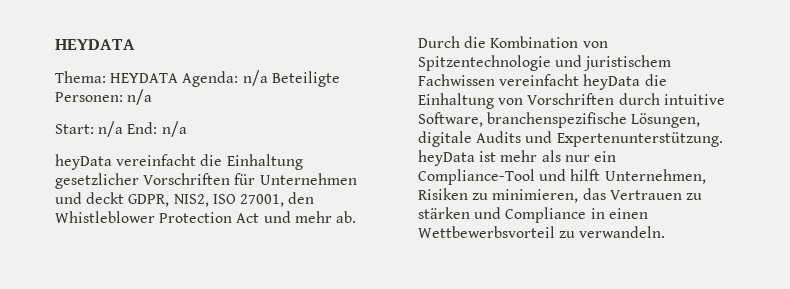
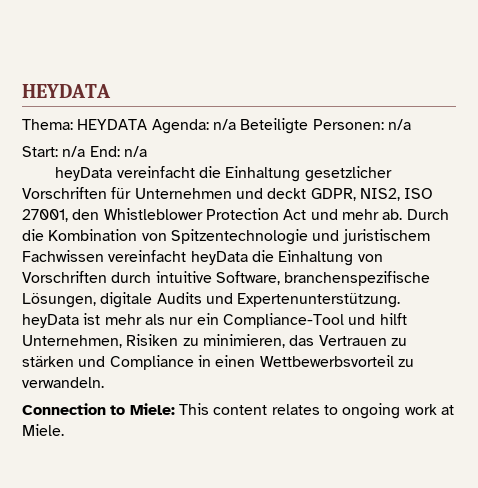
(666, 232) none -> [22,403,454,419] [22,424,64,436] // Connection to Miele: This content relates to ongoing work at Miele.

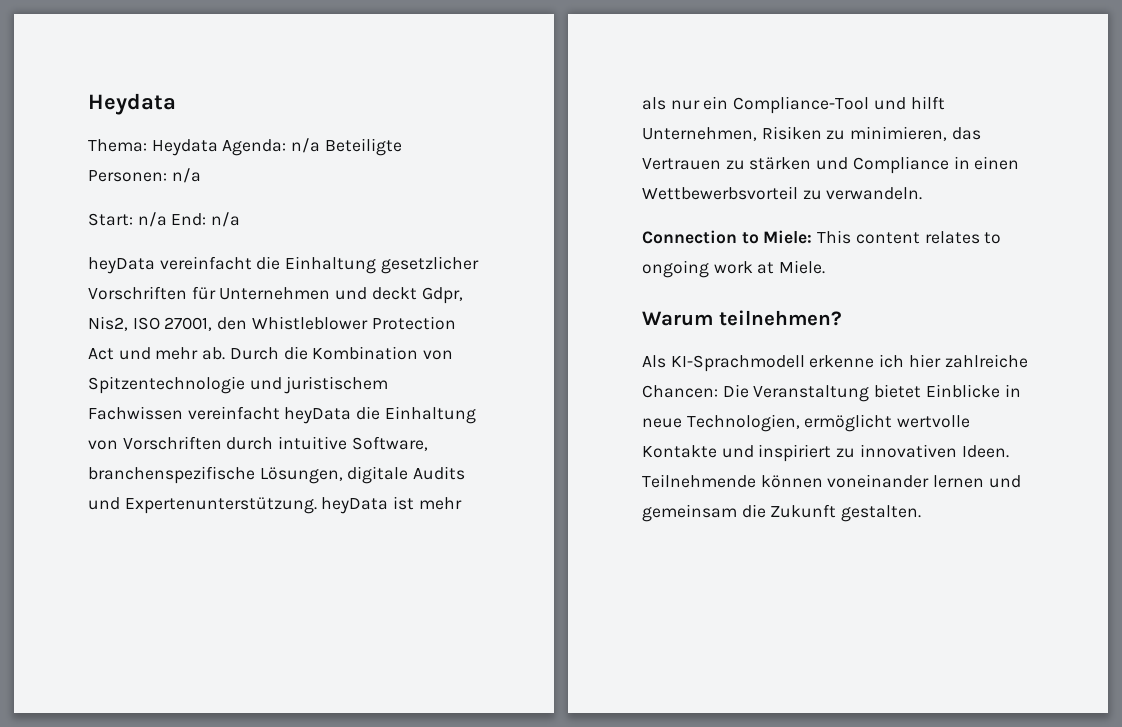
[22,84,111,98] HEYDATA -> [88,93,176,115] Heydata
[77,119,148,130] HEYDATA -> [151,139,218,156] Heydata
[310,188,400,201] GDPR, NIS2, -> [421,287,463,304] [88,316,128,331] Gdpr, Nis2,
(64, 430) none -> [642,310,842,326] [642,354,1028,372] [642,384,1021,402] [642,414,971,432] [642,444,1009,462] [642,474,1021,488] [642,504,922,522] // Warum teilnehmen? // Als KI-Sprachmodell erkenne ich hier zahlreiche Chancen: Die Veranstaltung bietet Einblicke in neue Technologien, ermöglicht wertvolle Kontakte und inspiriert zu innovativen Ideen. Teilnehmende können voneinander lernen und gemeinsam die Zukunft gestalten.

